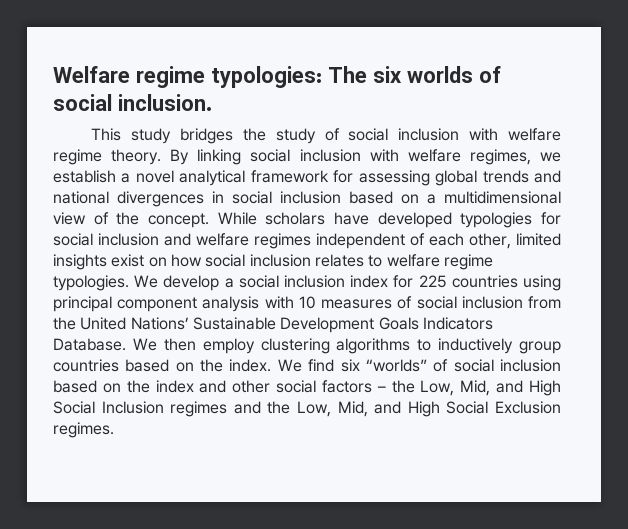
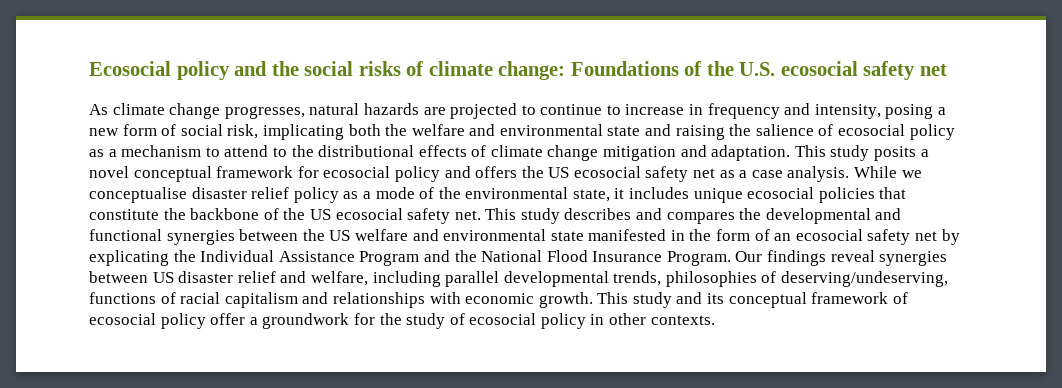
[53,66,501,88] [53,94,212,111] [91,128,561,144] [53,149,561,165] [53,170,561,186] [53,191,561,207] [53,212,561,228] [53,233,561,249] [53,254,493,270] [53,275,561,291] [53,296,561,312] [53,317,493,333] [53,338,561,354] [53,359,562,372] [53,380,562,396] [53,401,562,417] [53,422,114,438] Welfare regime typologies: The six worlds of social inclusion. // This study bridges the study of social inclusion with welfare regime theory. By linking social inclusion with welfare regimes, we establish a novel analytical framework for assessing global trends and national divergences in social inclusion based on a multidimensional view of the concept. While scholars have developed typologies for social inclusion and welfare regimes independent of each other, limited insights exist on how social inclusion relates to welfare regime typologies. We develop a social inclusion index for 225 countries using principal component analysis with 10 measures of social inclusion from the United Nations’ Sustainable Development Goals Indicators Database. We then employ clustering algorithms to inductively group countries based on the index. We find six “worlds” of social inclusion based on the index and other social factors – the Low, Mid, and High Social Inclusion regimes and the Low, Mid, and High Social Exclusion regimes. -> [89,61,948,80] [89,103,947,119] [89,124,955,140] [89,145,929,161] [89,166,922,182] [89,187,907,203] [89,208,902,224] [89,229,960,245] [89,250,948,266] [89,271,949,287] [89,292,908,308] [89,313,715,329] Ecosocial policy and the social risks of climate change: Foundations of the U.S. ecosocial safety net // As climate change progresses, natural hazards are projected to continue to increase in frequency and intensity, posing a new form of social risk, implicating both the welfare and environmental state and raising the salience of ecosocial policy as a mechanism to attend to the distributional effects of climate change mitigation and adaptation. This study posits a novel conceptual framework for ecosocial policy and offers the US ecosocial safety net as a case analysis. While we conceptualise disaster relief policy as a mode of the environmental state, it includes unique ecosocial policies that constitute the backbone of the US ecosocial safety net. This study describes and compares the developmental and functional synergies between the US welfare and environmental state manifested in the form of an ecosocial safety net by explicating the Individual Assistance Program and the National Flood Insurance Program. Our findings reveal synergies between US disaster relief and welfare, including parallel developmental trends, philosophies of deserving/undeserving, functions of racial capitalism and relationships with economic growth. This study and its conceptual framework of ecosocial policy offer a groundwork for the study of ecosocial policy in other contexts.

